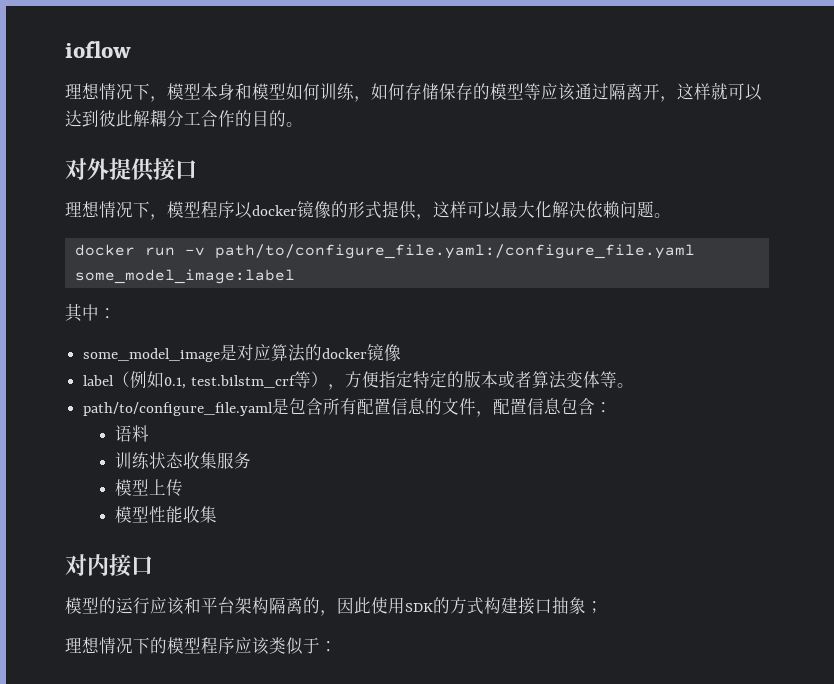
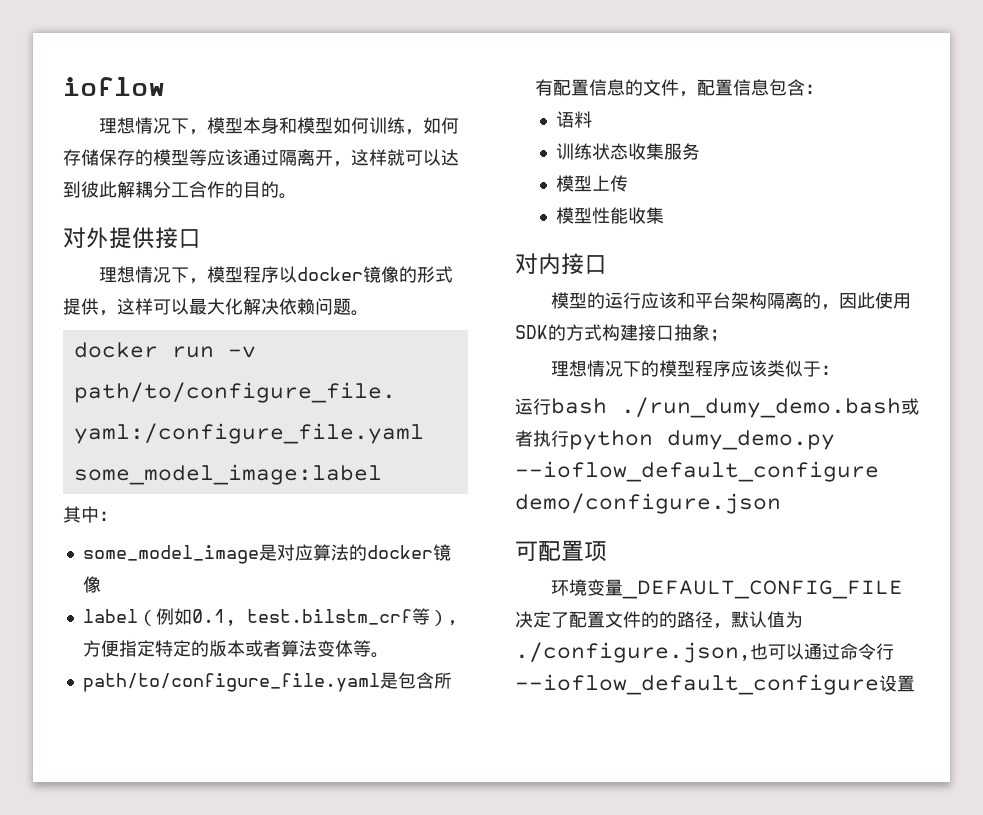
(337, 646) none -> [515,397,919,418] [515,430,835,450] [515,461,879,482] [515,493,781,514] [515,540,607,562] [550,579,903,599] [515,611,803,629] [515,642,894,663] [515,674,915,695] // 运行bash ./run_dumy_demo.bash或者执行python dumy_demo.py --ioflow_default_configure demo/configure.json // 可配置项 // 环境变量_DEFAULT_CONFIG_FILE决定了配置文件的的路径，默认值为./configure.json,也可以通过命令行--ioflow_default_configure设置

